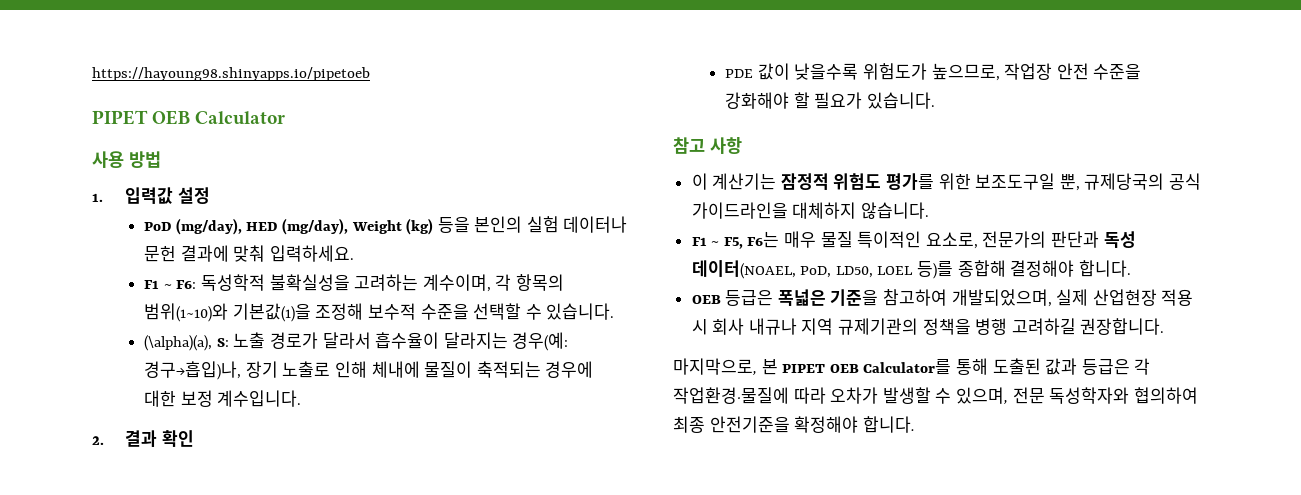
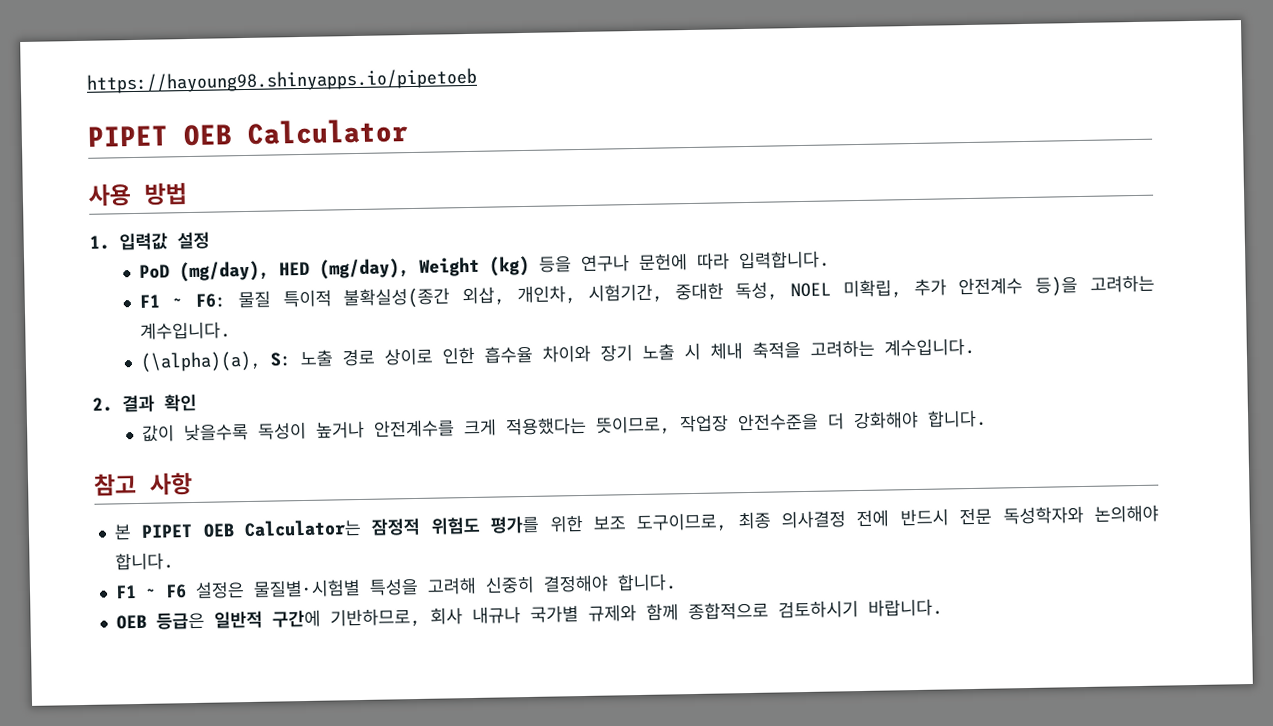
[474,216,628,233] [144,245,354,262] [144,274,564,292] [144,303,615,322] [144,332,569,351] [144,361,594,380] [144,390,213,407] 본인의 실험 데이터나 문헌 결과에 맞춰 입력하세요. // F1 ~ F6: 독성학적 불확실성을 고려하는 계수이며, 각 항목의 범위(1~10)와 기본값(1)을 조정해 보수적 수준을 선택할 수 있습니다. // (\alpha)(a), S: 노출 경로가 달라서 흡수율이 달라지는 경우(예: 경구→흡입)나, 장기 노출로 인해 체내에 물질이 축적되는 경우에 대한 보정 -> [581,250,831,272] [139,274,1156,309] [140,321,232,340] [140,339,876,372] 연구나 문헌에 따라 입력합니다. // F1 ~ F6: 물질 특이적 불확실성(종간 외삽, 개인차, 시험기간, 중대한 독성, NOEL 미확립, 추가 안전계수 등)을 고려하는 계수입니다. // (\alpha)(a), S: 노출 경로 상이로 인한 흡수율 차이와 장기 노출 시 체내 축적을 고려하는
[725,69,754,78] PDE -> (197, 402) none
[862,63,1142,81] [725,92,935,109] [673,137,742,154] [691,173,1202,191] [691,202,929,219] [691,231,1136,249] [691,260,1131,279] [691,289,1194,307] [691,318,1165,335] [673,358,1151,376] [673,387,1198,405] [673,416,915,433] 위험도가 높으므로, 작업장 안전 수준을 강화해야 할 필요가 있습니다. // 참고 사항 // 이 계산기는 잠정적 위험도 평가를 위한 보조도구일 뿐, 규제당국의 공식 가이드라인을 대체하지 않습니다. // F1 ~ F5, F6는 매우 물질 특이적인 요소로, 전문가의 판단과 독성 데이터(NOAEL, PoD, LD50, LOEL 등)를 종합해 결정해야 합니다. // OEB 등급은 폭넓은 기준을 참고하여 개발되었으며, 실제 산업현장 적용 시 회사 내규나 지역 규제기관의 정책을 병행 고려하길 권장합니다. // 마지막으로, 본 PIPET OEB Calculator를 통해 도출된 값과 등급은 각 작업환경·물질에 따라 오차가 발생할 수 있으며, 전문 독성학자와 협의하여 최종 안전기준을 확정해야 합니다. -> [258,409,988,440] [93,472,193,496] [113,504,1160,541] [114,552,174,571] [114,573,677,599] [115,598,943,630] 독성이 높거나 안전계수를 크게 적용했다는 뜻이므로, 작업장 안전수준을 더 강화해야 합니다. // 참고 사항 // 본 PIPET OEB Calculator는 잠정적 위험도 평가를 위한 보조 도구이므로, 최종 의사결정 전에 반드시 전문 독성학자와 논의해야 합니다. // F1 ~ F6 설정은 물질별·시험별 특성을 고려해 신중히 결정해야 합니다. // OEB 등급은 일반적 구간에 기반하므로, 회사 내규나 국가별 규제와 함께 종합적으로 검토하시기 바랍니다.

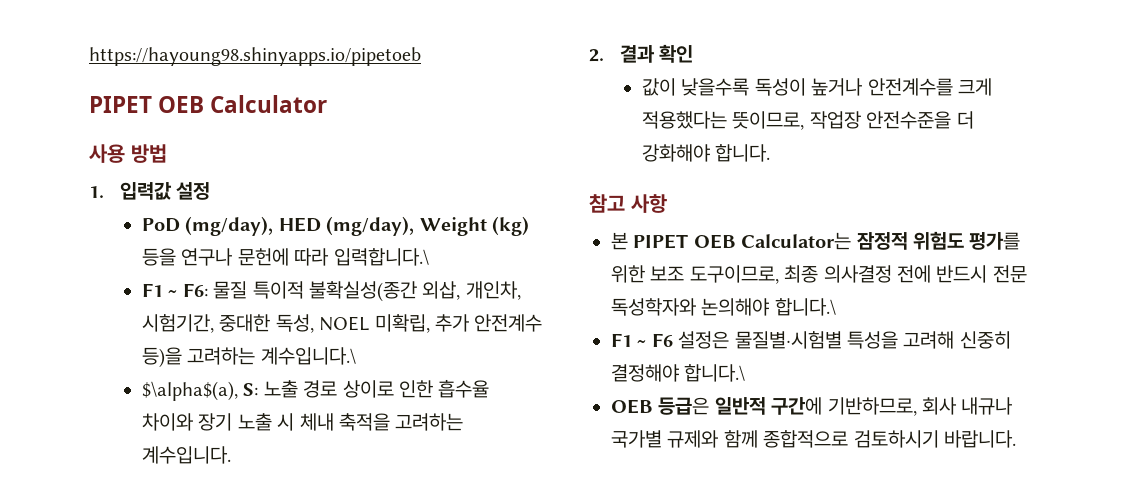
[739,250,831,270] 입력합니다. -> [333,248,429,266] 입력합니다.\
[140,321,232,340] [140,350,263,372] 계수입니다. // (\alpha)(a), -> [260,347,356,365] [142,381,239,401] 계수입니다.\ // $\alpha$(a),
[114,552,174,571] 합니다. -> [774,298,836,316] 합니다.\
[616,573,677,592] 합니다. -> [684,364,746,382] 합니다.\

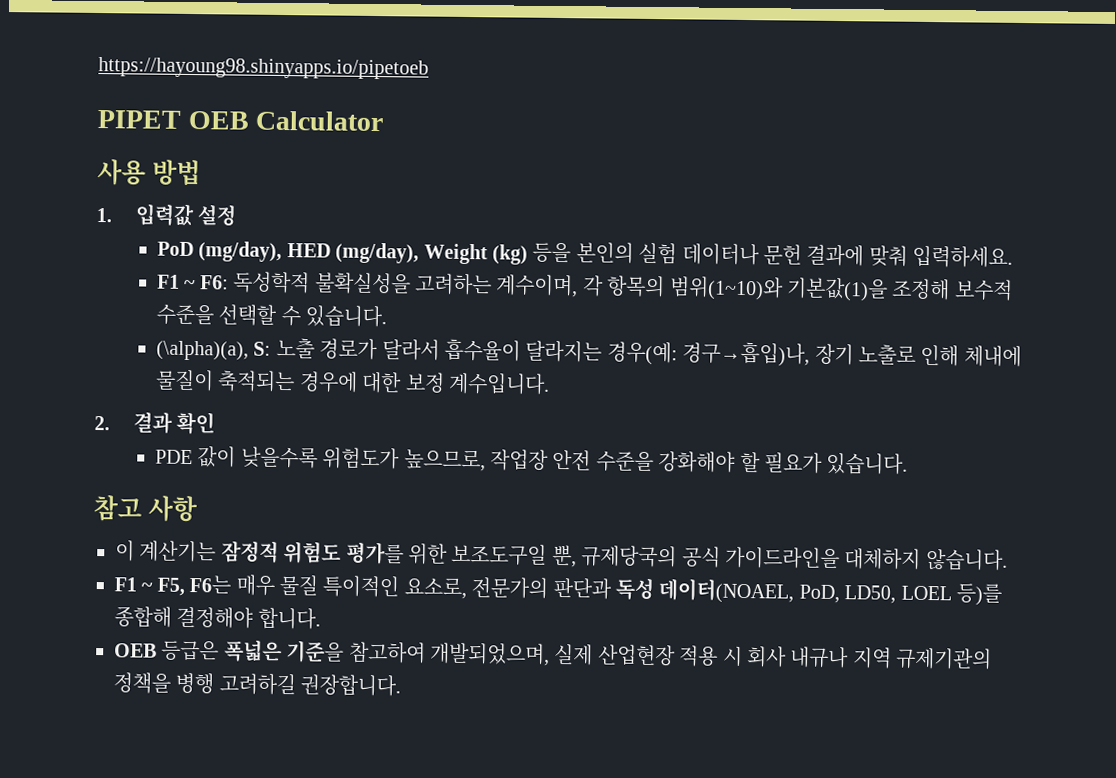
[181,248,429,266] [142,281,521,302] [142,314,543,333] [142,347,356,368] [142,379,490,401] [142,413,464,431] 연구나 문헌에 따라 입력합니다.\ // F1 ~ F6: 물질 특이적 불확실성(종간 외삽, 개인차, 시험기간, 중대한 독성, NOEL 미확립, 추가 안전계수 등)을 고려하는 계수입니다.\ // $\alpha$(a), S: 노출 경로 상이로 인한 흡수율 차이와 장기 노출 시 체내 축적을 고려하는 -> [575,242,1014,268] [156,271,1013,302] [155,303,388,328] [155,337,1022,368] [154,369,445,394] 본인의 실험 데이터나 문헌 결과에 맞춰 입력하세요. // F1 ~ F6: 독성학적 불확실성을 고려하는 계수이며, 각 항목의 범위(1~10)와 기본값(1)을 조정해 보수적 수준을 선택할 수 있습니다. // (\alpha)(a), S: 노출 경로가 달라서 흡수율이 달라지는 경우(예: 경구→흡입)나, 장기 노출로 인해 체내에 물질이 축적되는 경우에 대한 보정
(694, 53) none -> [154,449,193,465] PDE
[754,78,993,96] [642,111,974,130] [642,144,771,162] [589,194,667,213] [611,231,1021,250] [611,265,1027,284] [611,298,836,316] [611,331,1011,349] [611,364,746,382] [611,397,1013,416] [611,430,1016,448] 독성이 높거나 안전계수를 크게 적용했다는 뜻이므로, 작업장 안전수준을 더 강화해야 합니다. // 참고 사항 // 본 PIPET OEB Calculator는 잠정적 위험도 평가를 위한 보조 도구이므로, 최종 의사결정 전에 반드시 전문 독성학자와 논의해야 합니다.\ // F1 ~ F6 설정은 물질별·시험별 특성을 고려해 신중히 결정해야 합니다.\ // OEB 등급은 일반적 구간에 기반하므로, 회사 내규나 국가별 규제와 함께 종합적으로 검토하시기 바랍니다. -> [322,447,909,475] [93,494,198,523] [115,540,1008,571] [114,574,1002,606] [114,606,321,630] [114,639,993,670] [113,672,402,697] 위험도가 높으므로, 작업장 안전 수준을 강화해야 할 필요가 있습니다. // 참고 사항 // 이 계산기는 잠정적 위험도 평가를 위한 보조도구일 뿐, 규제당국의 공식 가이드라인을 대체하지 않습니다. // F1 ~ F5, F6는 매우 물질 특이적인 요소로, 전문가의 판단과 독성 데이터(NOAEL, PoD, LD50, LOEL 등)를 종합해 결정해야 합니다. // OEB 등급은 폭넓은 기준을 참고하여 개발되었으며, 실제 산업현장 적용 시 회사 내규나 지역 규제기관의 정책을 병행 고려하길 권장합니다.

